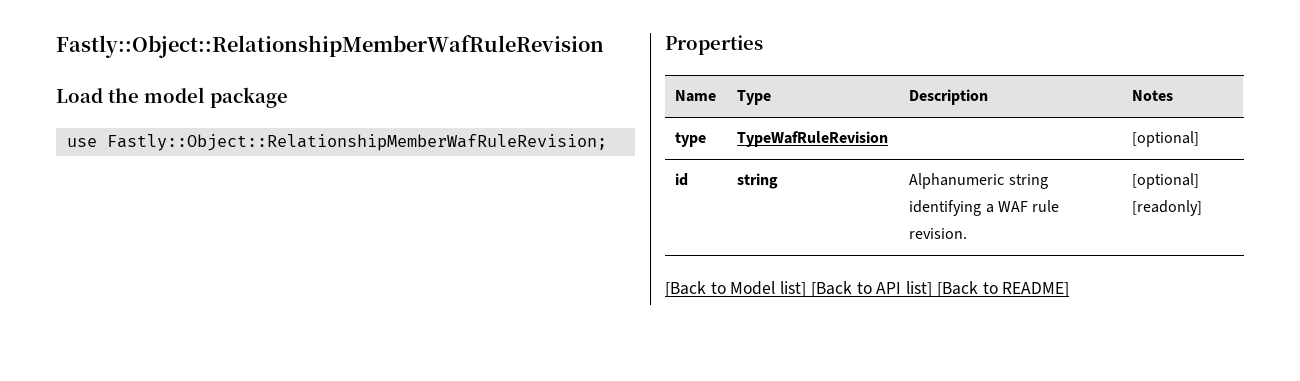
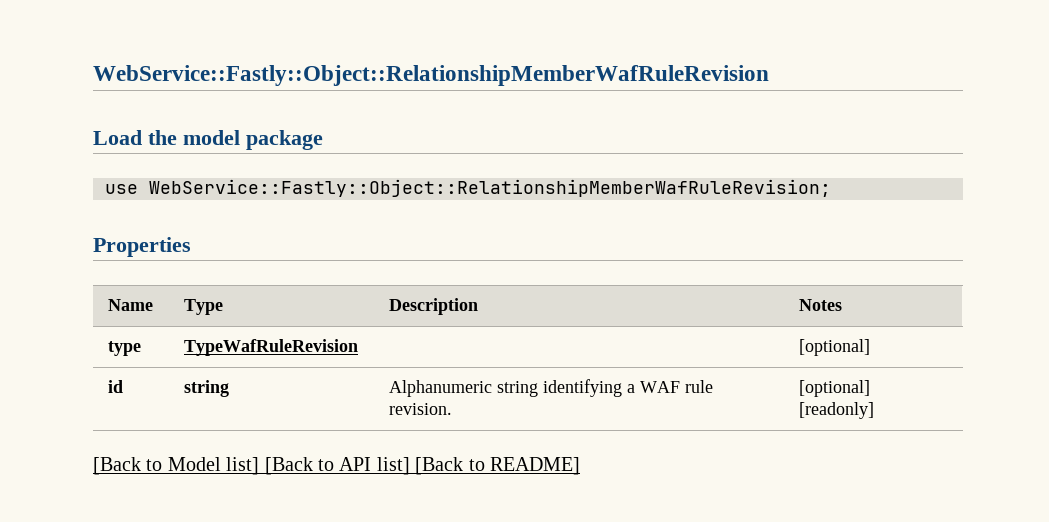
[56,35,604,58] Fastly::Object::RelationshipMemberWafRuleRevision -> [93,65,769,86] WebService::Fastly::Object::RelationshipMemberWafRuleRevision
[106,134,607,151] Fastly::Object::RelationshipMemberWafRuleRevision; -> [149,179,831,197] WebService::Fastly::Object::RelationshipMemberWafRuleRevision;

